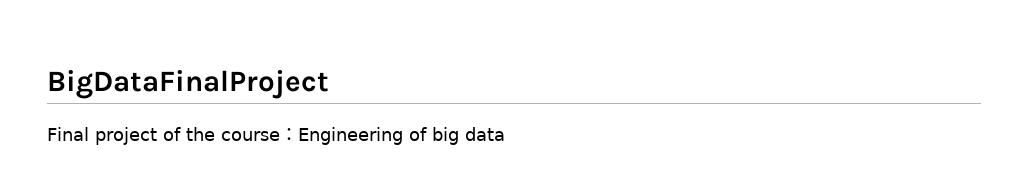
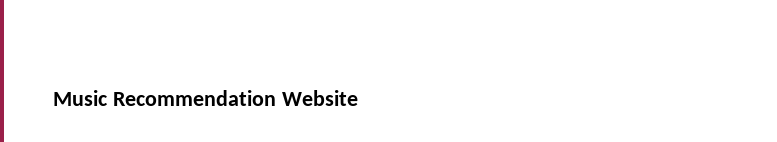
[47,70,329,99] [47,127,505,145] BigDataFinalProject // Final project of the course：Engineering of big data -> [53,90,358,106] Music Recommendation Website

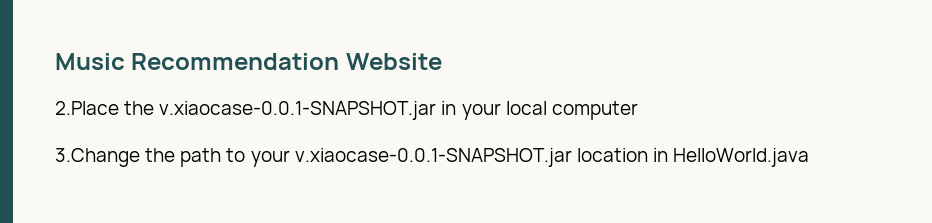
(358, 98) none -> [55,101,638,120] [55,148,810,167] // 2.Place the v.xiaocase-0.0.1-SNAPSHOT.jar in your local computer // 3.Change the path to your v.xiaocase-0.0.1-SNAPSHOT.jar location in HelloWorld.java

